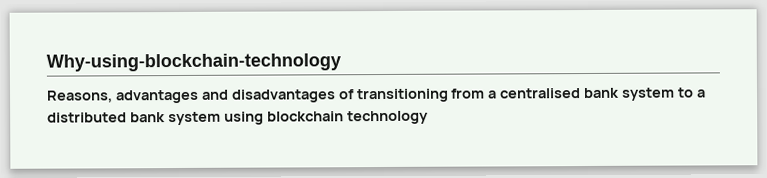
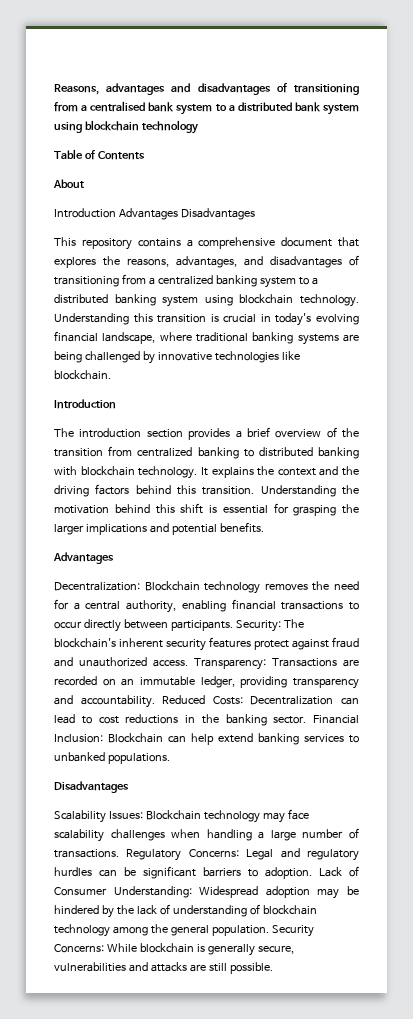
[46,53,341,72] Why-using-blockchain-technology // -> (54, 89) none
(429, 117) none -> [54,149,145,160] [53,179,84,188] [54,208,255,220] [54,237,359,250] [54,255,359,268] [54,274,318,288] [54,294,359,307] [54,313,359,326] [54,331,360,345] [54,351,300,364] [54,370,111,380] [54,399,116,409] [54,427,359,440] [54,446,359,459] [54,466,359,479] [54,484,359,497] [54,503,359,516] [54,522,264,535] [53,552,114,564] [54,581,359,594] [54,599,359,613] [54,619,304,632] [54,637,359,651] [54,657,359,670] [54,676,359,689] [54,695,359,708] [54,714,359,726] [54,733,359,745] [54,752,170,764] [54,781,129,793] [54,809,309,823] [54,828,359,842] [54,848,359,861] [54,866,359,879] [54,886,359,899] [54,904,317,918] [54,924,314,937] [54,943,294,956] [54,962,273,974] // Table of Contents // About // Introduction Advantages Disadvantages // This repository contains a comprehensive document that explores the reasons, advantages, and disadvantages of transitioning from a centralized banking system to a distributed banking system using blockchain technology. Understanding this transition is crucial in today's evolving financial landscape, where traditional banking systems are being challenged by innovative technologies like blockchain. // Introduction // The introduction section provides a brief overview of the transition from centralized banking to distributed banking with blockchain technology. It explains the context and the driving factors behind this transition. Understanding the motivation behind this shift is essential for grasping the larger implications and potential benefits. // Advantages // Decentralization: Blockchain technology removes the need for a central authority, enabling financial transactions to occur directly between participants. Security: The blockchain's inherent security features protect against fraud and unauthorized access. Transparency: Transactions are recorded on an immutable ledger, providing transparency and accountability. Reduced Costs: Decentralization can lead to cost reductions in the banking sector. Financial Inclusion: Blockchain can help extend banking services to unbanked populations. // Disadvantages // Scalability Issues: Blockchain technology may face scalability challenges when handling a large number of transactions. Regulatory Concerns: Legal and regulatory hurdles can be significant barriers to adoption. Lack of Consumer Understanding: Widespread adoption may be hindered by the lack of understanding of blockchain technology among the general population. Security Concerns: While blockchain is generally secure, vulnerabilities and attacks are still possible.

